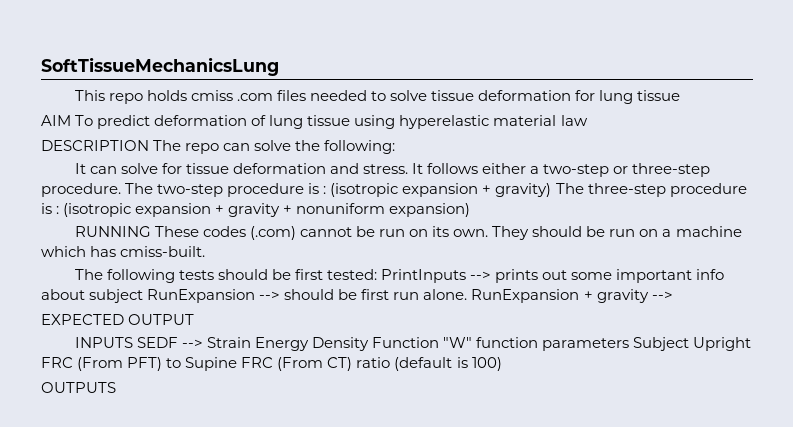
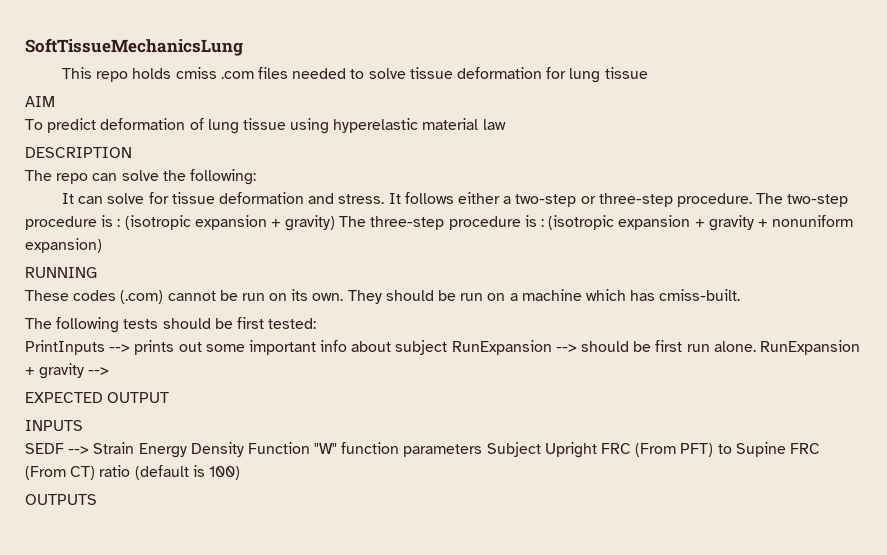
(71, 120) none -> (55, 101) //
(149, 145) none -> (132, 152) //
(151, 231) none -> (97, 272) //
(378, 274) none -> (317, 323) //
(133, 342) none -> (83, 425) //

